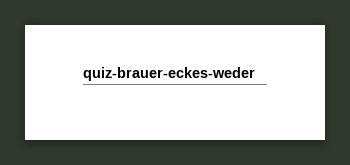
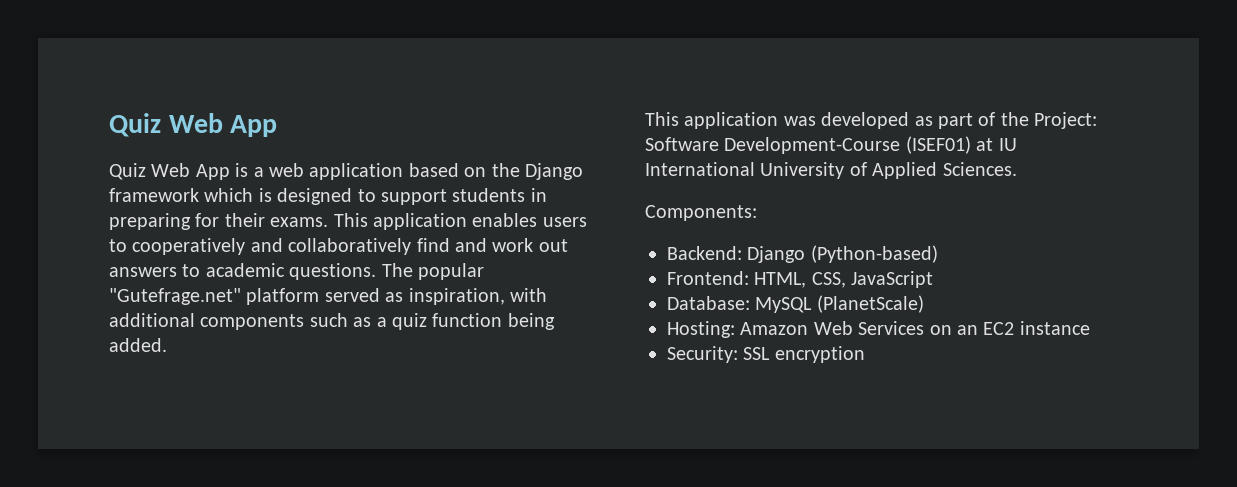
[83,67,255,81] quiz-brauer-eckes-weder -> [109,113,278,137] [109,163,583,180] [109,188,547,205] [109,213,587,230] [109,238,568,255] [109,263,484,280] [109,288,547,305] [109,313,555,330] [109,338,167,352] [645,112,1098,129] [645,136,1017,154] [645,162,1017,179] [645,205,757,221] [667,245,938,263] [667,271,934,288] [667,295,924,313] [667,321,1090,338] [667,346,865,363] Quiz Web App // Quiz Web App is a web application based on the Django framework which is designed to support students in preparing for their exams. This application enables users to cooperatively and collaboratively find and work out answers to academic questions. The popular "Gutefrage.net" platform served as inspiration, with additional components such as a quiz function being added. // This application was developed as part of the Project: Software Development-Course (ISEF01) at IU International University of Applied Sciences. // Components: // Backend: Django (Python-based) // Frontend: HTML, CSS, JavaScript // Database: MySQL (PlanetScale) // Hosting: Amazon Web Services on an EC2 instance // Security: SSL encryption

